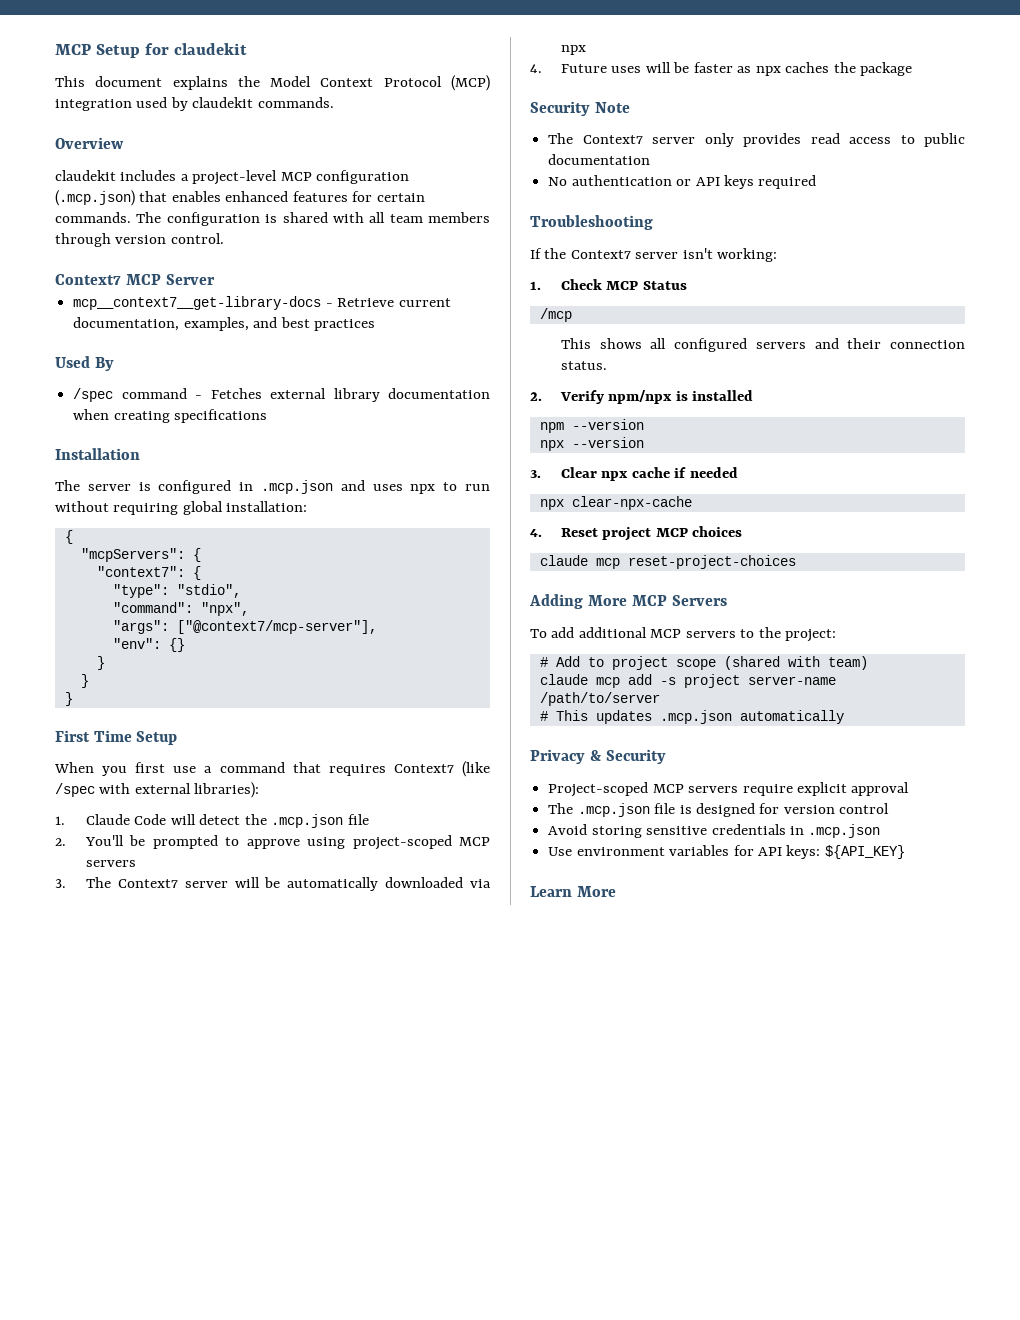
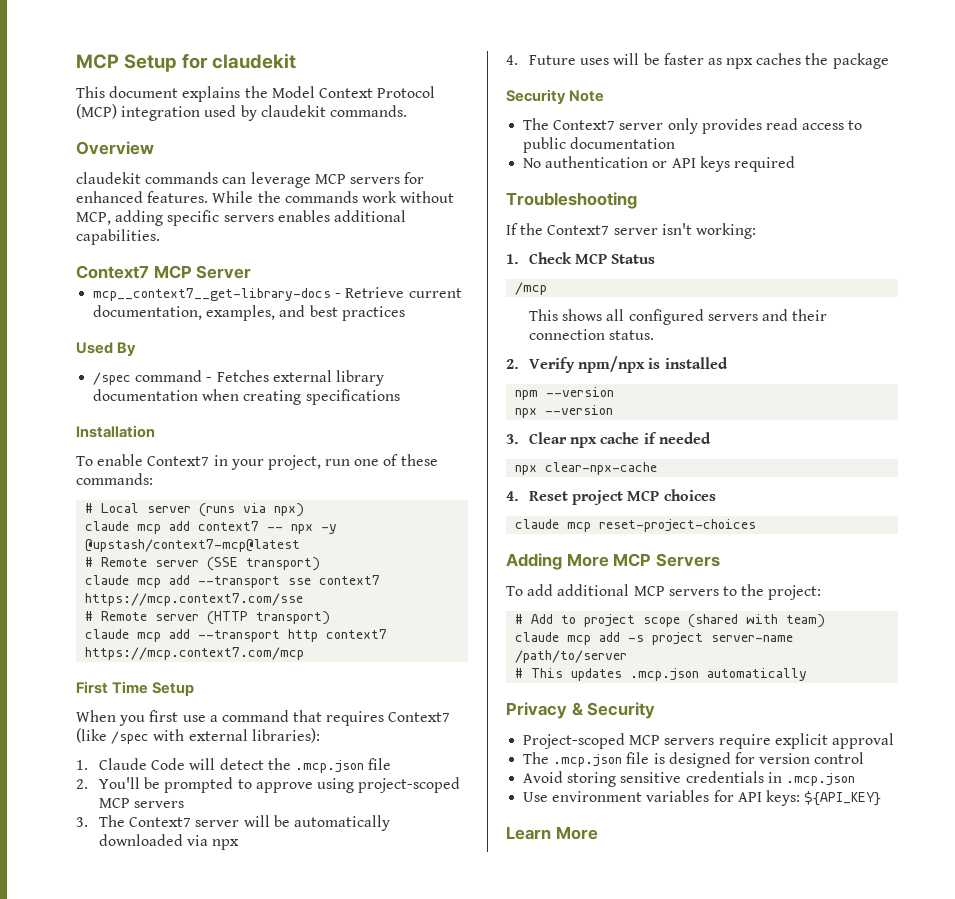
[120,170,410,185] [55,190,425,206] [55,212,490,226] [55,233,224,247] includes a project-level MCP configuration (.mcp.json) that enables enhanced features for certain commands. The configuration is shared with all team members through version control. -> [145,172,425,188] [76,191,455,203] [76,210,406,226] [76,229,160,245] commands can leverage MCP servers for enhanced features. While the commands work without MCP, adding specific servers enables additional capabilities.
[55,480,491,494] [55,501,308,515] [64,530,73,544] [80,548,201,562] [96,566,201,580] [112,584,241,598] [112,602,249,616] [112,620,377,634] [112,638,185,652] [96,656,105,670] [80,674,89,688] [64,692,73,706] The server is configured in .mcp.json and uses npx to run without requiring global installation: // { // "mcpServers": { // "context7": { // "type": "stdio", // "command": "npx", // "args": ["@context7/mcp-server"], // "env": {} // } // } // } -> [76,454,438,470] [76,473,153,485] [85,503,305,517] [85,521,338,534] [85,539,301,552] [85,557,321,571] [85,575,381,588] [85,593,304,606] [85,611,331,625] [85,629,388,642] [85,647,305,660] To enable Context7 in your project, run one of these commands: // # Local server (runs via npx) // claude mcp add context7 -- npx -y @upstash/context7-mcp@latest // # Remote server (SSE transport) // claude mcp add --transport sse context7 https://mcp.context7.com/sse // # Remote server (HTTP transport) // claude mcp add --transport http context7 https://mcp.context7.com/mcp

